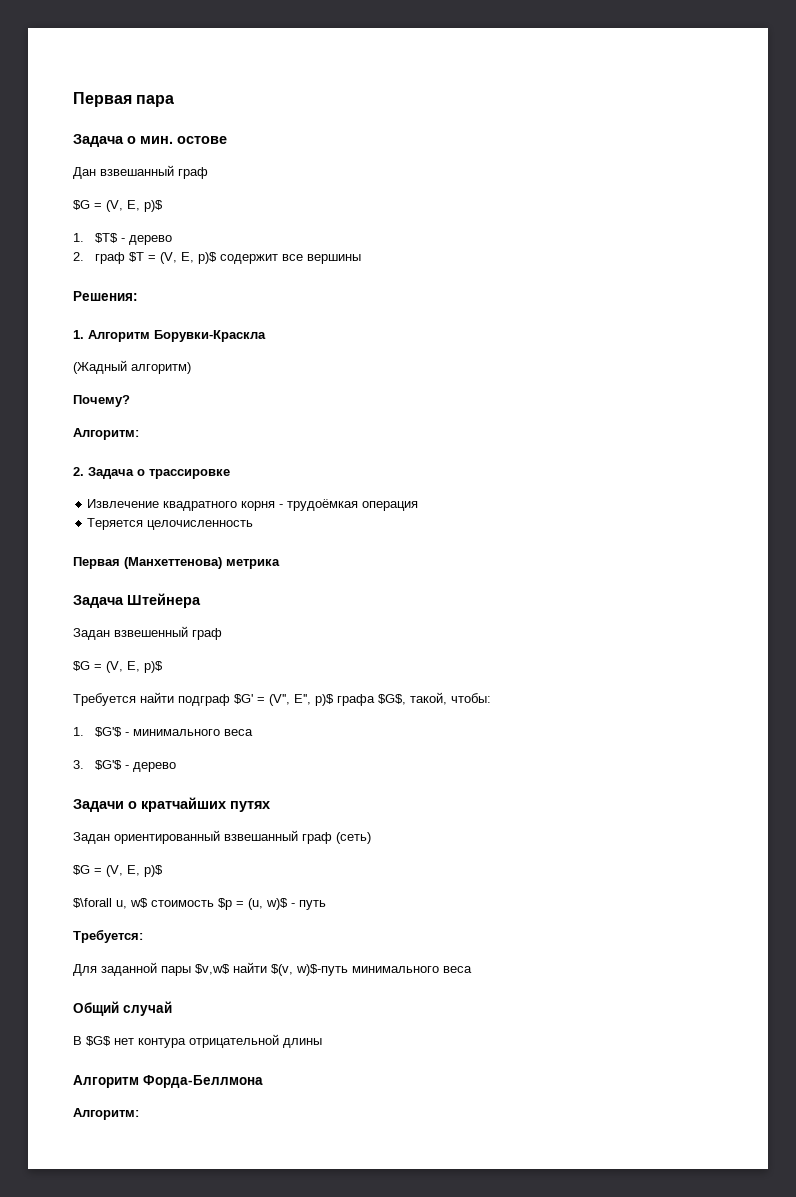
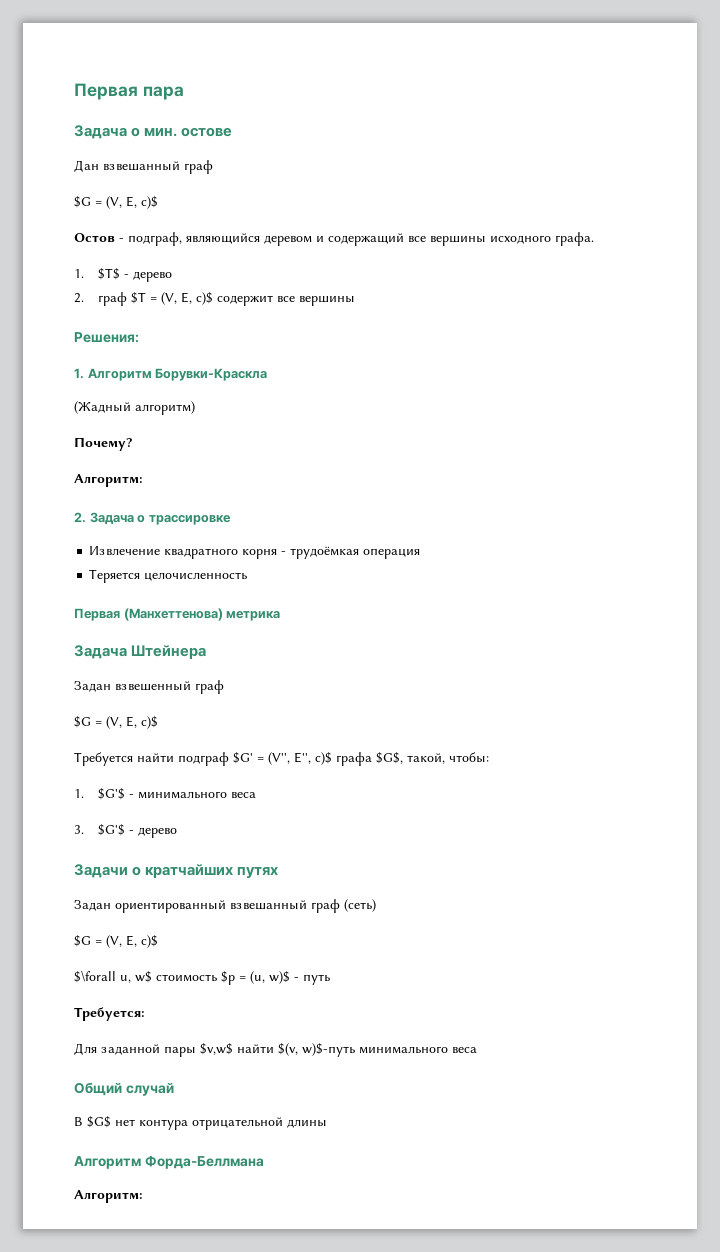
[144,200,163,212] p)$ -> [141,196,158,209] [74,232,594,246] c)$ // Остов - подграф, являющийся деревом и содержащий все вершины исходного графа.
[198,252,218,264] p)$ -> [195,292,213,305] c)$
[144,661,163,673] p)$ -> [141,716,158,729] c)$
[315,694,334,706] p)$ -> [315,752,332,765] c)$
[144,865,163,877] p)$ -> [141,935,158,948] c)$
[143,1075,263,1088] Форда-Беллмона -> [144,1155,264,1169] Форда-Беллмана

